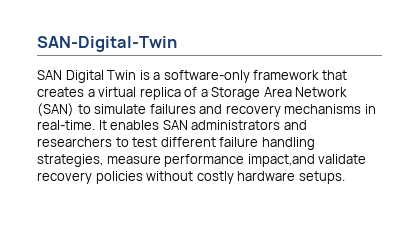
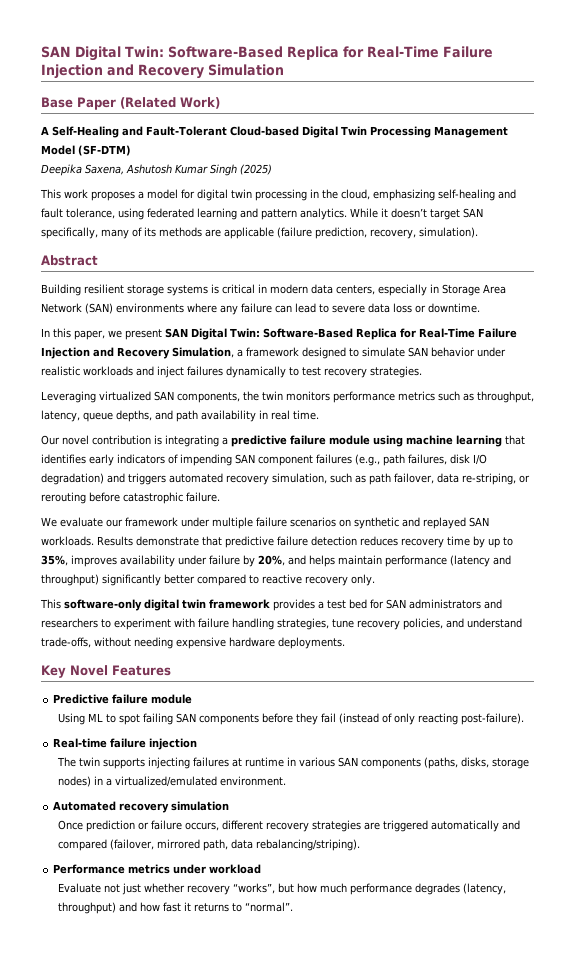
[37,36,177,52] [37,70,347,83] [37,87,348,100] [37,103,376,117] [37,120,160,130] SAN-Digital-Twin // SAN Digital Twin is a software-only framework that creates a virtual replica of a Storage Area Network (SAN) to simulate failures and recovery mechanisms in real-time. It enables -> [41,46,493,61] [41,64,284,79] [41,97,220,110] [41,126,508,138] [41,145,131,156] [41,164,272,176] [40,189,516,201] [41,208,483,220] [41,227,478,239] [41,255,98,266] [41,284,506,296] [41,303,480,315] [41,328,517,340] [41,347,506,359] [41,366,422,378] [41,391,534,403] [41,410,319,422] [41,435,525,447] [41,454,487,466] [41,473,530,485] [41,492,220,504] [41,517,489,529] [41,536,513,548] [41,555,511,567] [41,574,375,586] [40,599,384,611] SAN Digital Twin: Software-Based Replica for Real-Time Failure Injection and Recovery Simulation // Base Paper (Related Work) // A Self-Healing and Fault-Tolerant Cloud-based Digital Twin Processing Management Model (SF-DTM) // Deepika Saxena, Ashutosh Kumar Singh (2025) // This work proposes a model for digital twin processing in the cloud, emphasizing self-healing and fault tolerance, using federated learning and pattern analytics. While it doesn’t target SAN specifically, many of its methods are applicable (failure prediction, recovery, simulation). // Abstract // Building resilient storage systems is critical in modern data centers, especially in Storage Area Network (SAN) environments where any failure can lead to severe data loss or downtime. // In this paper, we present SAN Digital Twin: Software-Based Replica for Real-Time Failure Injection and Recovery Simulation, a framework designed to simulate SAN behavior under realistic workloads and inject failures dynamically to test recovery strategies. // Leveraging virtualized SAN components, the twin monitors performance metrics such as throughput, latency, queue depths, and path availability in real time. // Our novel contribution is integrating a predictive failure module using machine learning that identifies early indicators of impending SAN component failures (e.g., path failures, disk I/O degradation) and triggers automated recovery simulation, such as path failover, data re-striping, or rerouting before catastrophic failure. // We evaluate our framework under multiple failure scenarios on synthetic and replayed SAN workloads. Results demonstrate that predictive failure detection reduces recovery time by up to 35%, improves availability under failure by 20%, and helps maintain performance (latency and throughput) significantly better compared to reactive recovery only. // This software-only digital twin framework provides a test bed for
[132,137,216,147] test different -> [114,618,195,630] experiment with
[106,154,367,167] [37,171,345,184] measure performance impact,and validate recovery policies without costly hardware setups. -> [332,618,522,630] [41,637,345,649] [41,665,171,678] [53,694,193,704] [57,713,524,725] [53,738,198,750] [56,757,529,769] [57,776,286,787] [53,801,230,813] [57,820,520,832] [57,839,360,851] [53,864,262,874] [57,883,506,895] [57,902,293,914] tune recovery policies, and understand trade-offs, without needing expensive hardware deployments. // Key Novel Features // Predictive failure module // Using ML to spot failing SAN components before they fail (instead of only reacting post-failure). // Real-time failure injection // The twin supports injecting failures at runtime in various SAN components (paths, disks, storage nodes) in a virtualized/emulated environment. // Automated recovery simulation // Once prediction or failure occurs, different recovery strategies are triggered automatically and compared (failover, mirrored path, data rebalancing/striping). // Performance metrics under workload // Evaluate not just whether recovery “works”, but how much performance degrades (latency, throughput) and how fast it returns to “normal”.

